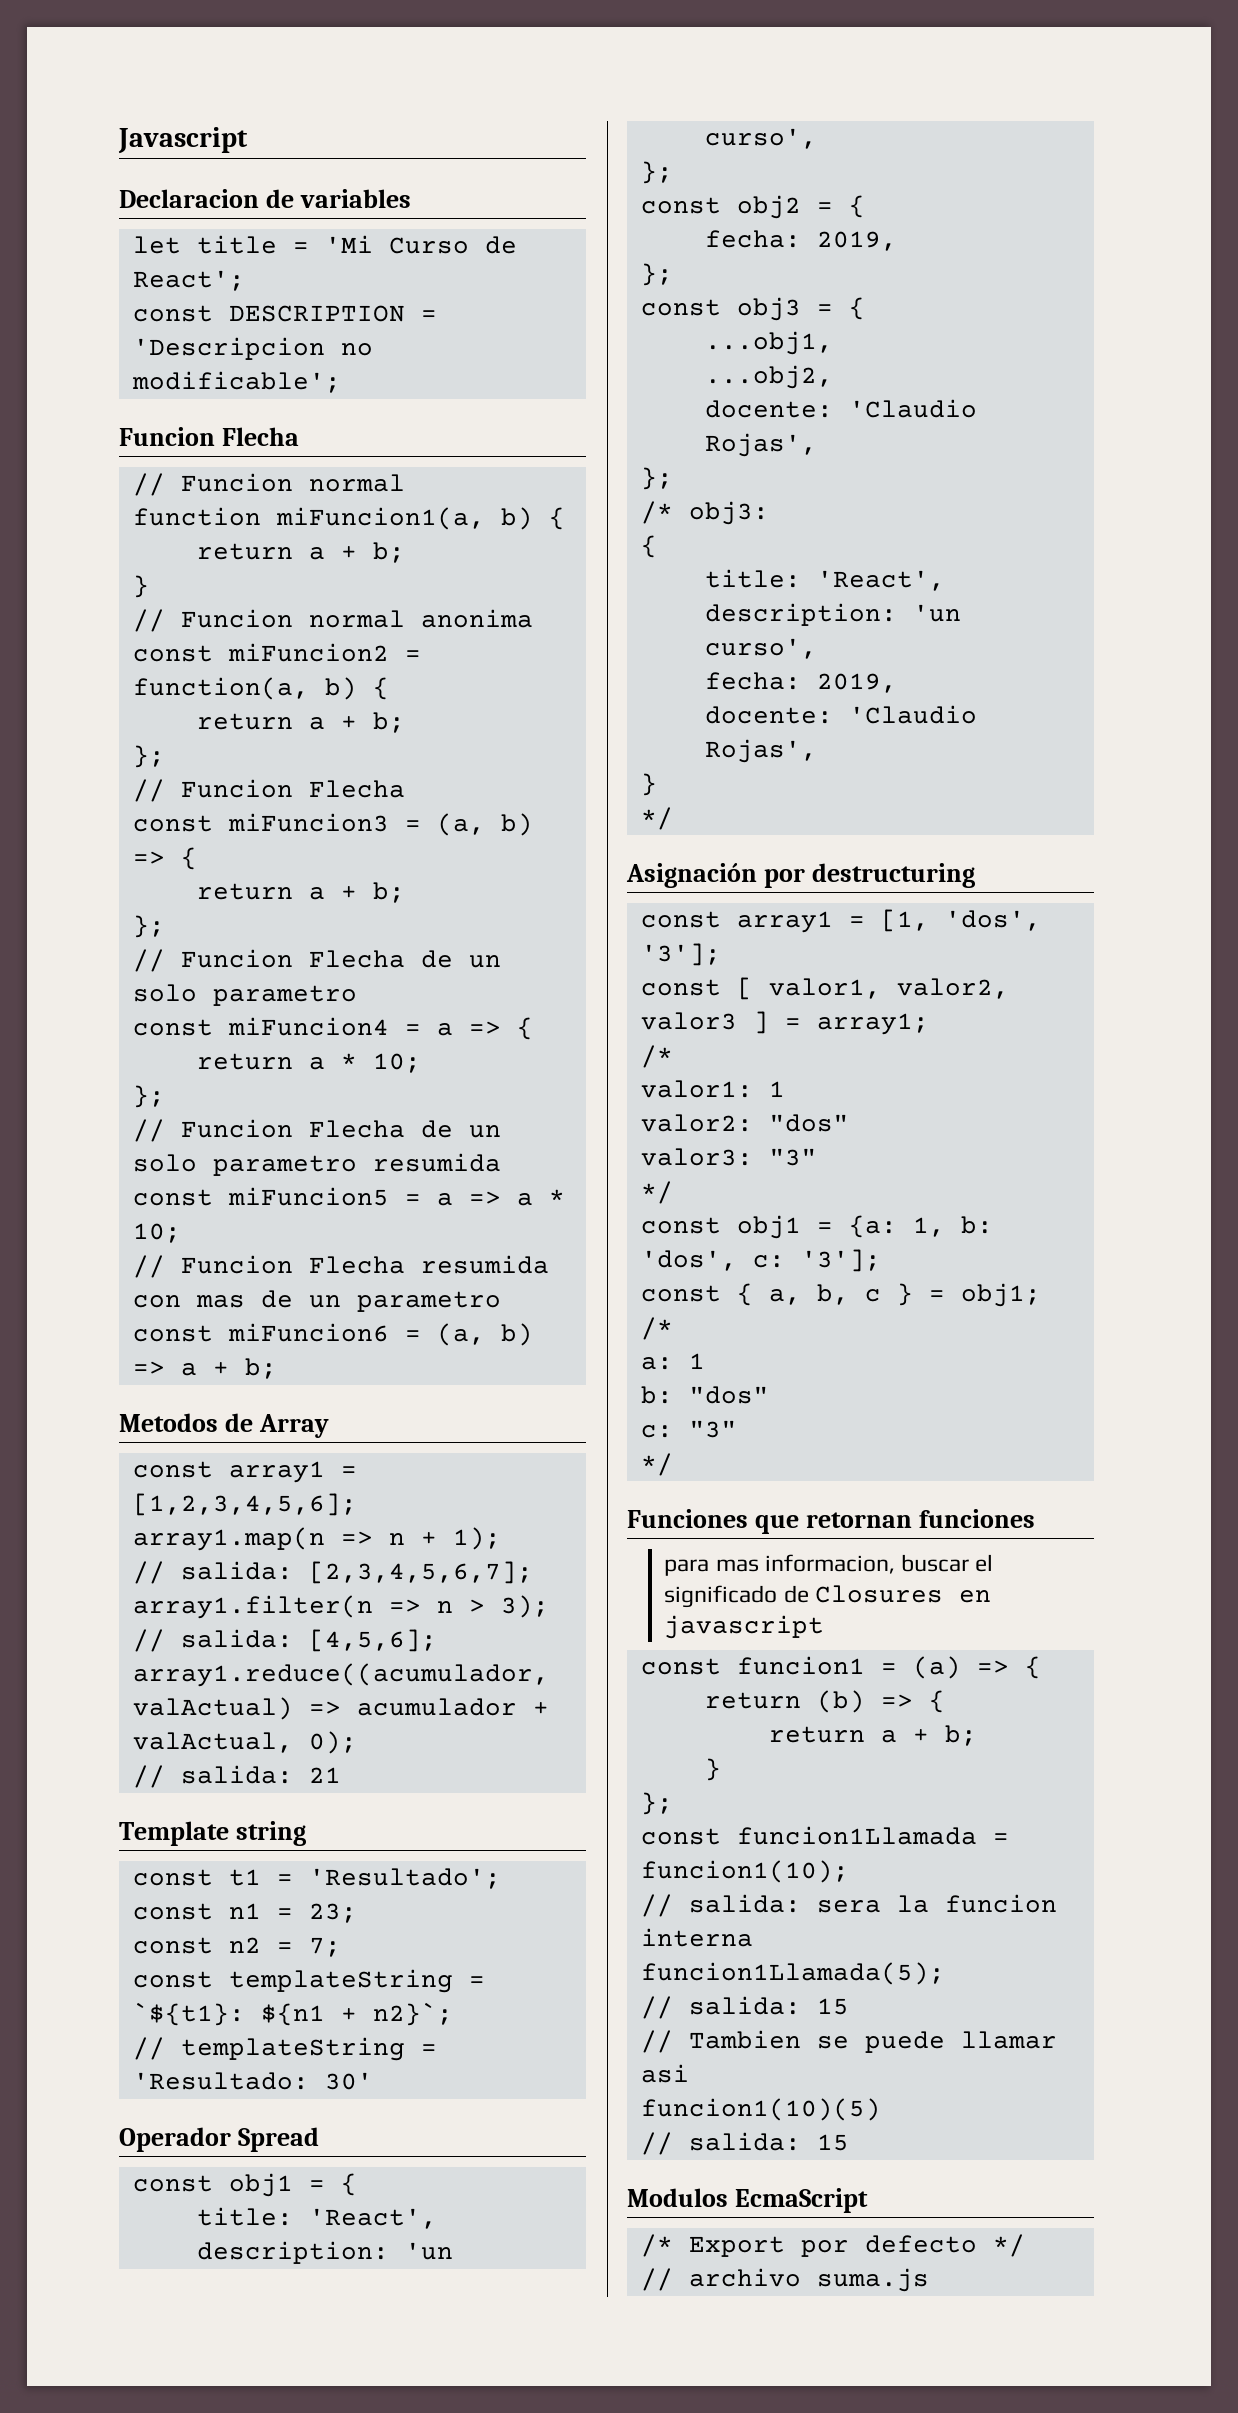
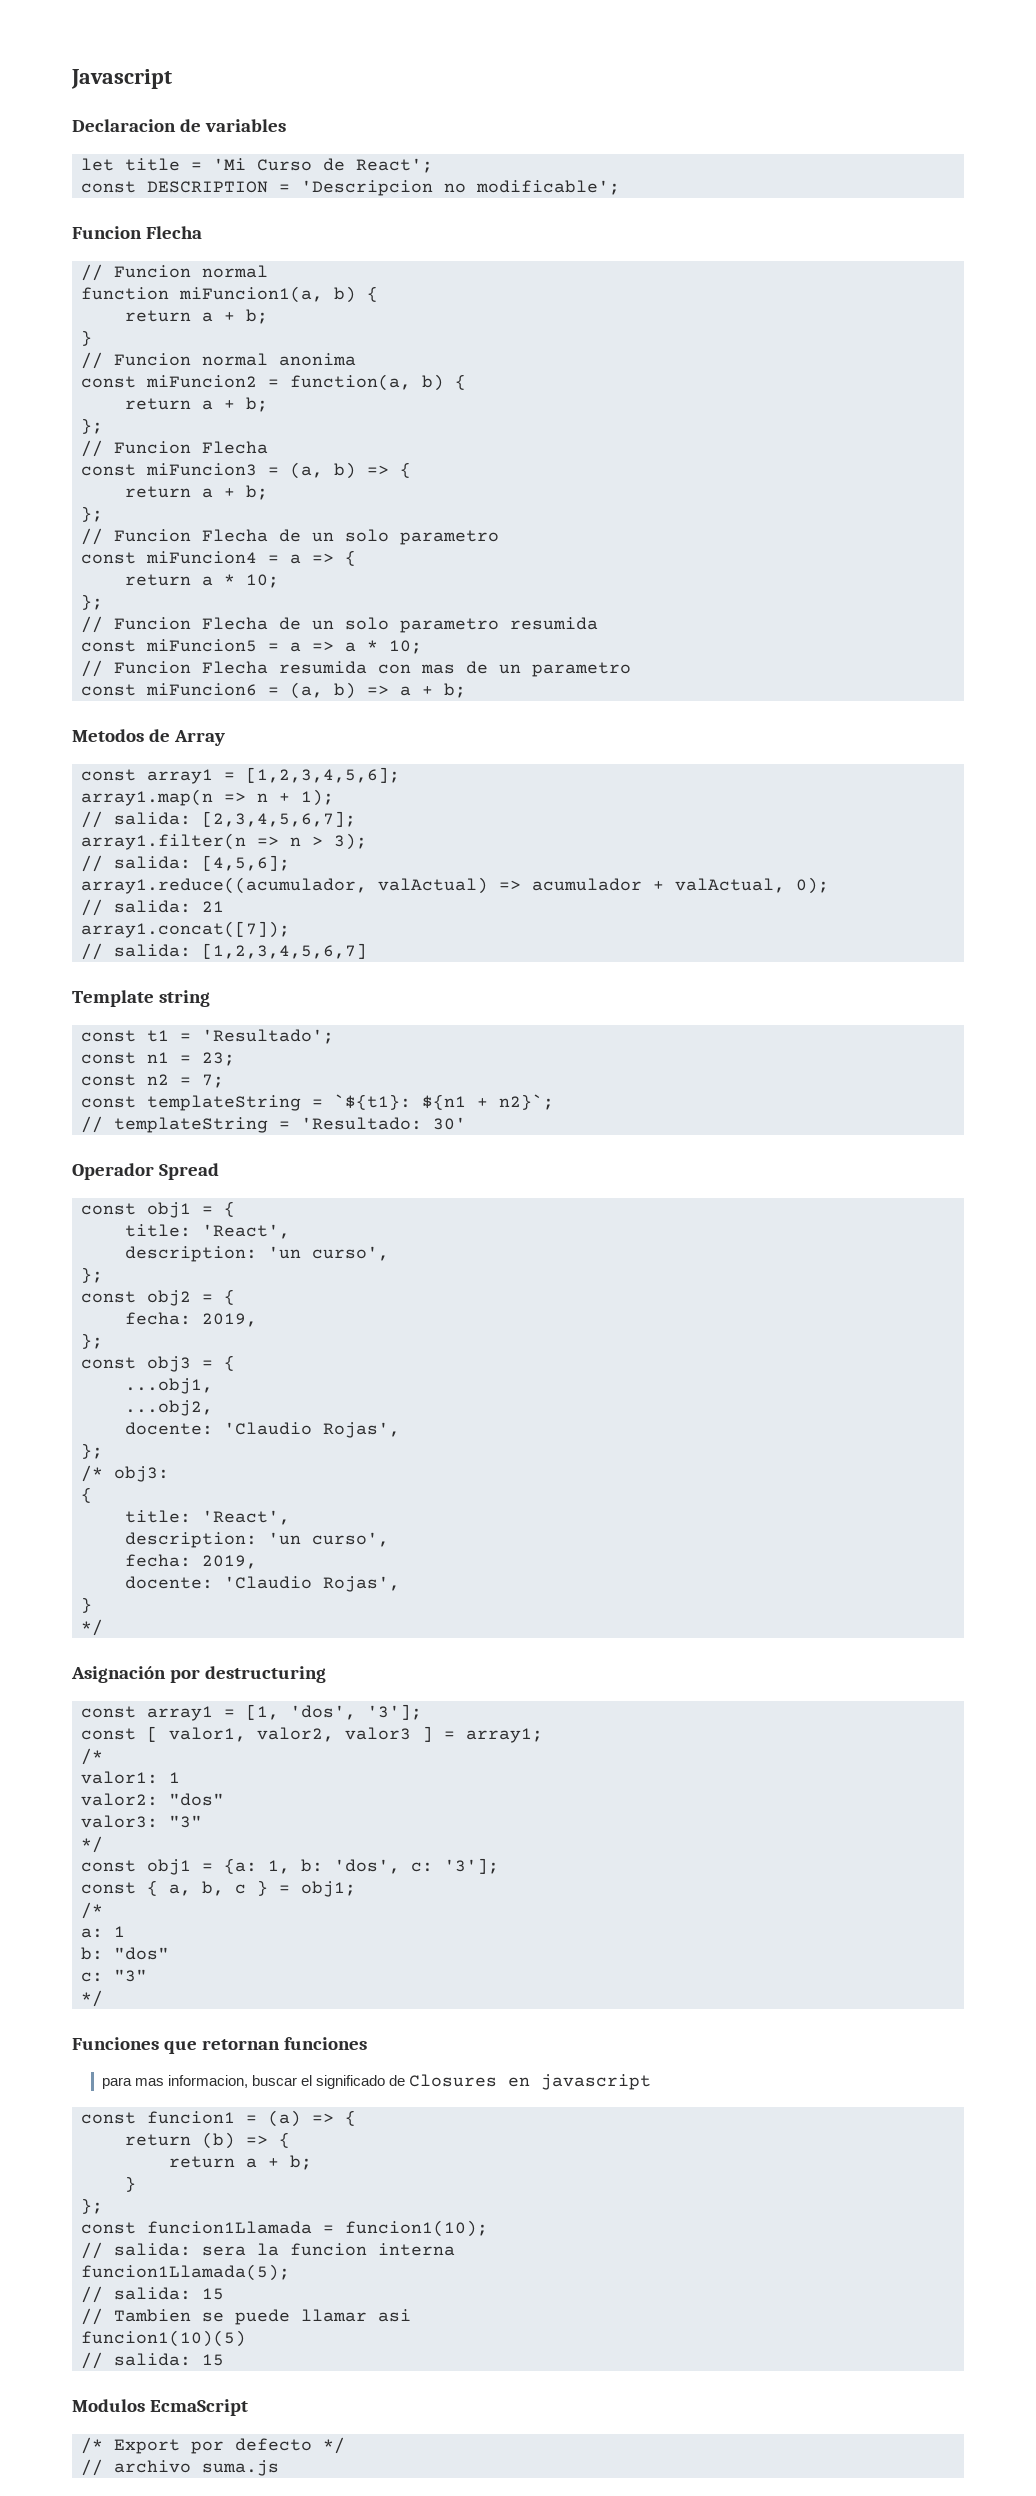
(341, 1775) none -> [81,921,290,938] [81,943,367,960] // array1.concat([7]); // // salida: [1,2,3,4,5,6,7]

